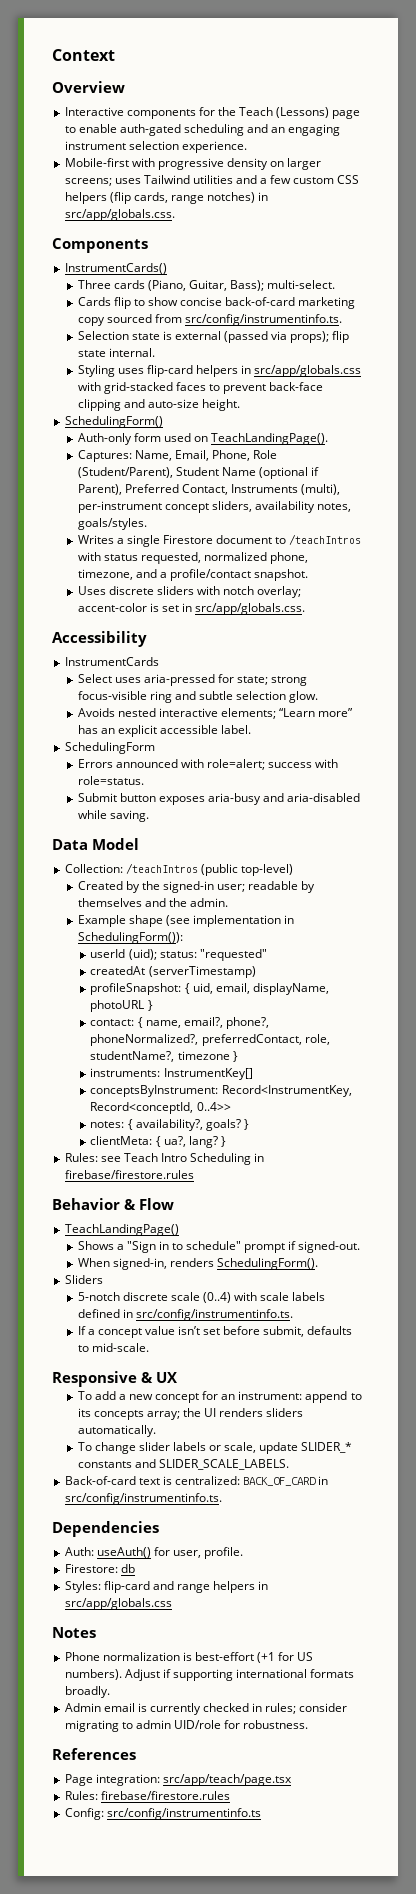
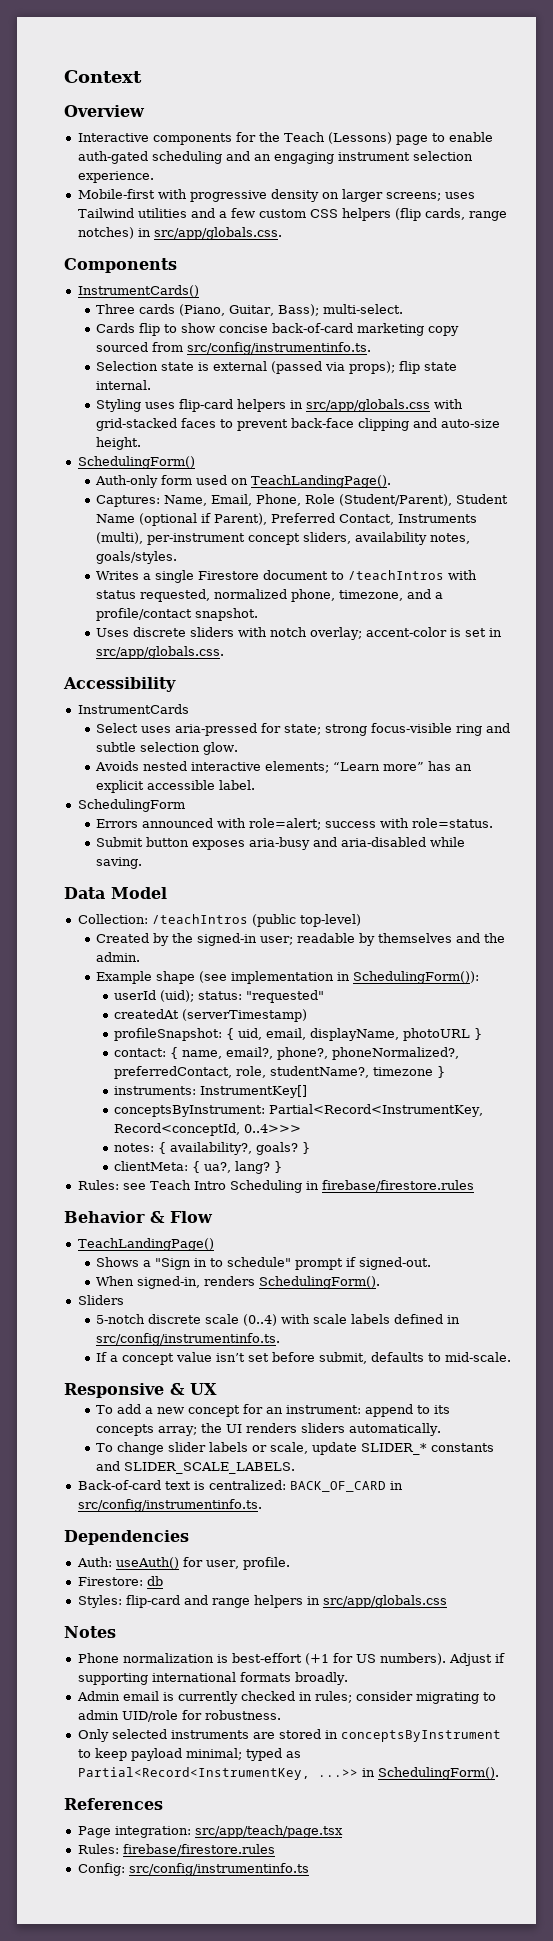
[221,1085,352,1097] [90,1102,231,1114] Record<InstrumentKey, Record<conceptId, 0..4>> -> [269,1104,484,1117] [114,1123,302,1136] Partial<Record<InstrumentKey, Record<conceptId, 0..4>>>
(309, 1724) none -> [77,1729,501,1742] [77,1748,301,1761] [77,1767,499,1780] // Only selected instruments are stored in conceptsByInstrument to keep payload minimal; typed as Partial<Record<InstrumentKey, ...>> in SchedulingForm().

